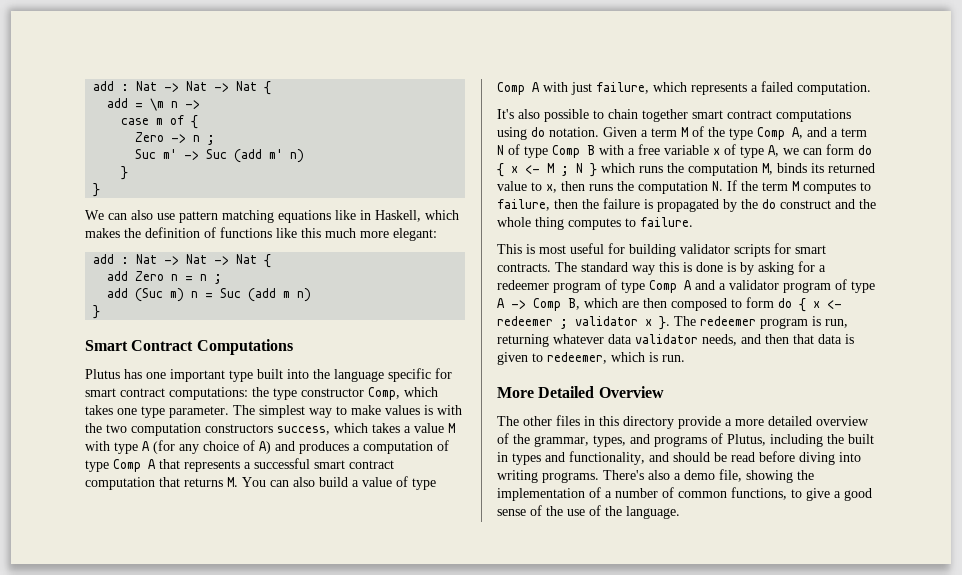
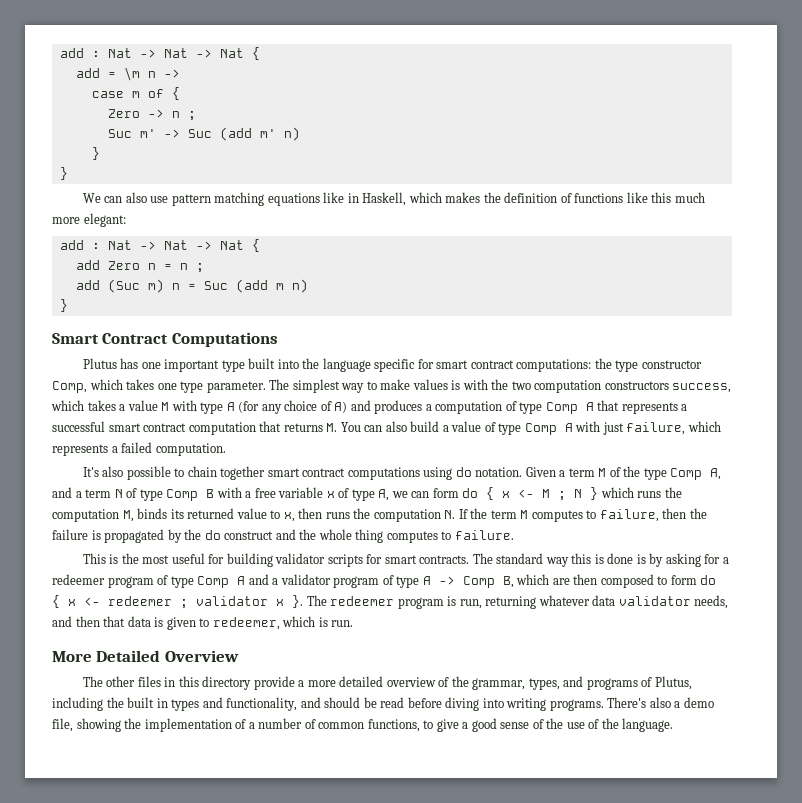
(535, 249) none -> [121,553,139,564] the

